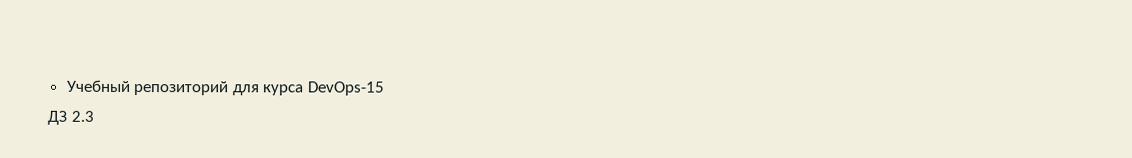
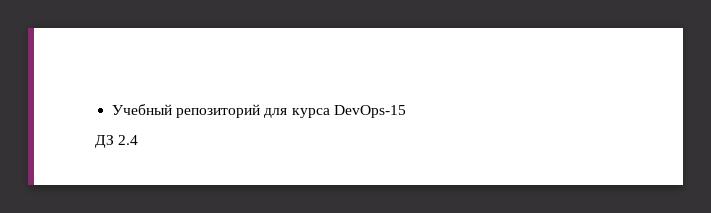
[70,110,94,122] 2.3 -> [118,135,139,145] 2.4

